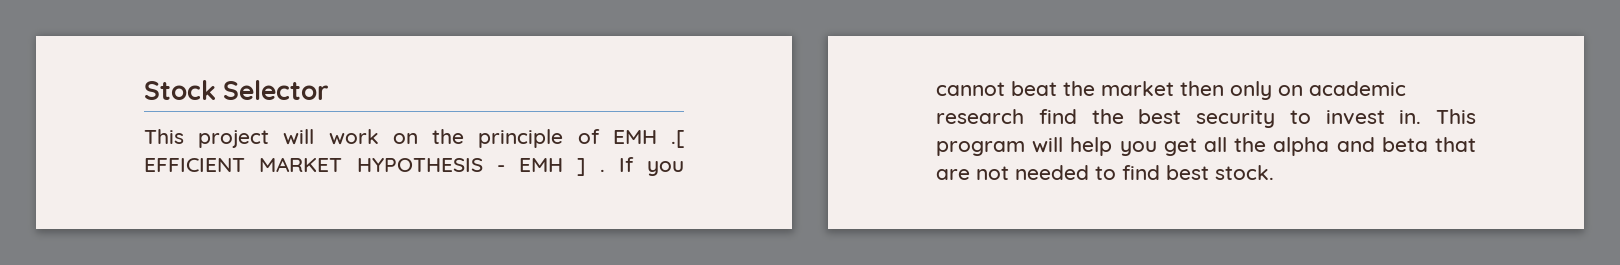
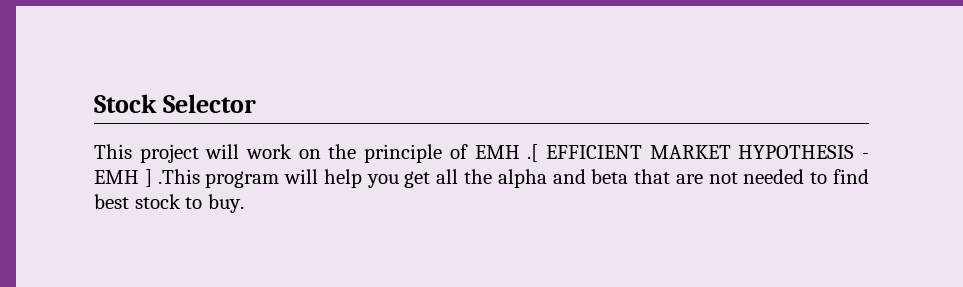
[599,157,684,176] [936,81,1406,100] [936,109,1476,128] . If you cannot beat the market then only on academic research find the best security to invest in. This -> [157,169,200,184] .This
[1215,165,1274,180] stock. -> [134,194,244,213] stock to buy.

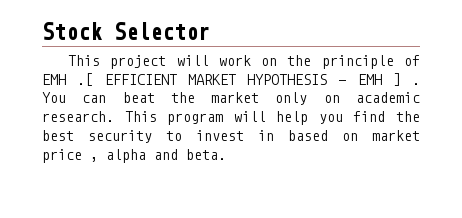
[157,169,870,188] [94,194,244,213] .This program will help you get all the alpha and beta that are not needed to find best stock to buy. -> [412,83,420,85] [42,92,420,105] [42,111,420,125] [42,130,420,143] [42,149,226,163] . You can beat the market only on academic research. This program will help you find the best security to invest in based on market price , alpha and beta.

